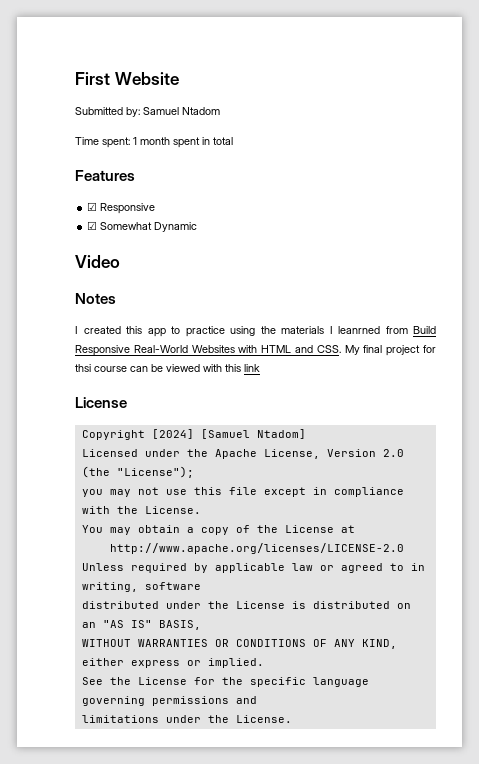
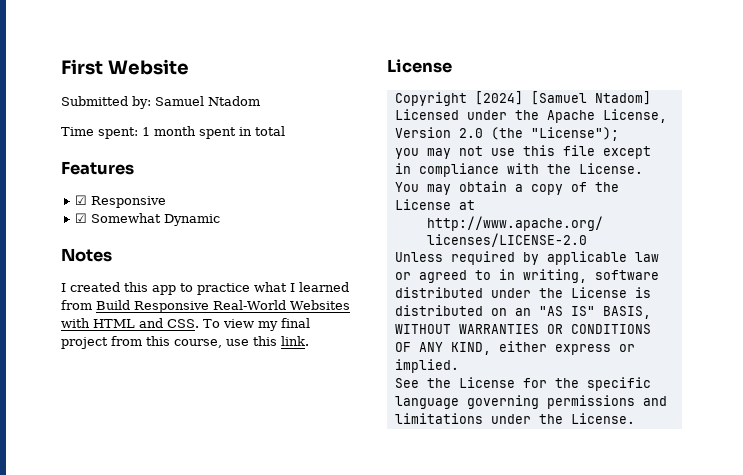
[75,255,120,268] // Video -> (221, 220) none
[230,326,380,336] using the materials I leanrned -> [254,282,349,292] what I learned
[344,345,437,356] [75,364,260,372] My final project for thsi course can be viewed with this link -> [203,318,310,331] [61,336,309,349] To view my final project from this course, use this link.

